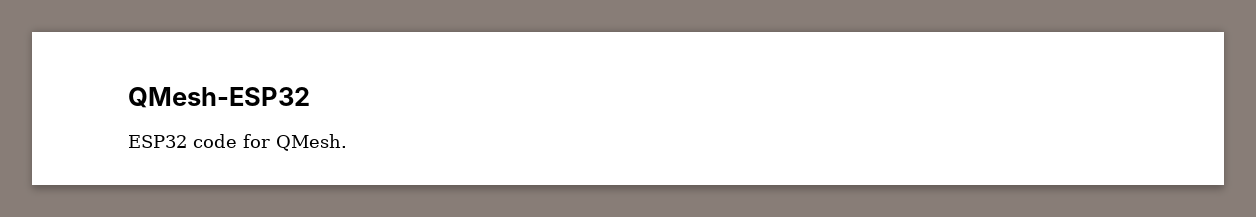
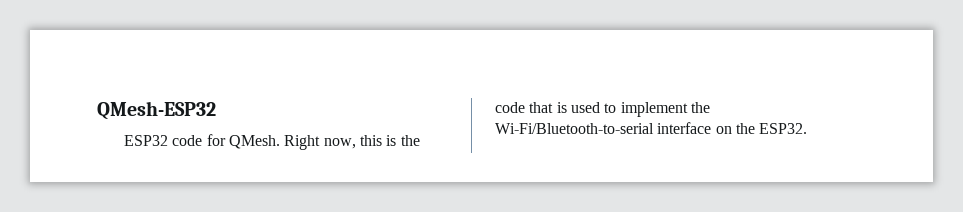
(347, 142) none -> [284,135,420,150] [495,102,710,117] [495,122,808,134] Right now, this is the code that is used to implement the Wi-Fi/Bluetooth-to-serial interface on the ESP32.

